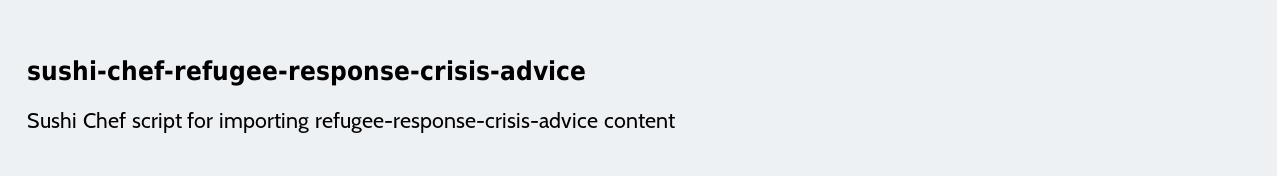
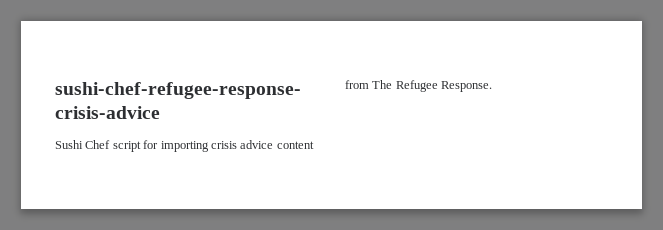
[315,112,675,133] refugee-response-crisis-advice content -> [210,140,314,149] [345,80,493,92] crisis advice content from The Refugee Response.

